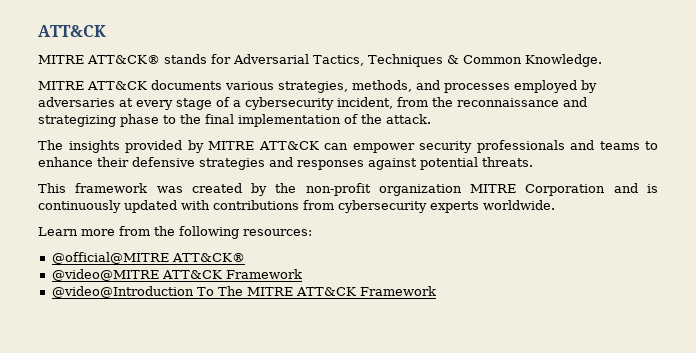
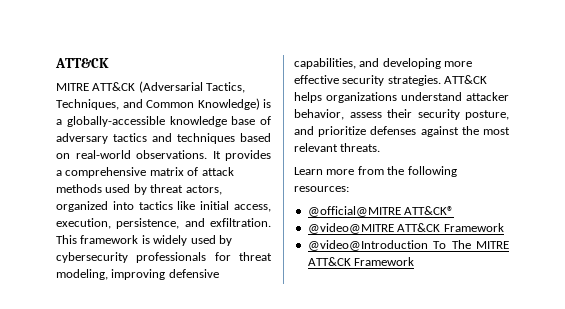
[87,54,602,67] [38,80,597,93] [38,97,587,110] [38,114,431,127] [38,140,658,153] [38,157,533,170] [38,183,658,196] [38,200,555,213] ATT&CK® stands for Adversarial Tactics, Techniques & Common Knowledge. // MITRE ATT&CK documents various strategies, methods, and processes employed by adversaries at every stage of a cybersecurity incident, from the reconnaissance and strategizing phase to the final implementation of the attack. // The insights provided by MITRE ATT&CK can empower security professionals and teams to enhance their defensive strategies and responses against potential threats. // This framework was created by the non-profit organization MITRE Corporation and is continuously updated with contributions from cybersecurity experts worldwide. -> [92,81,246,93] [56,98,271,110] [56,116,271,127] [56,133,271,144] [56,150,271,161] [56,167,234,178] [56,184,222,195] [56,201,271,212] [56,218,271,229] [56,235,232,246] [56,252,272,263] [56,269,219,280] [294,58,473,69] [294,75,488,86] [294,92,509,103] [294,109,509,120] [294,126,510,137] [294,143,381,152] ATT&CK (Adversarial Tactics, Techniques, and Common Knowledge) is a globally-accessible knowledge base of adversary tactics and techniques based on real-world observations. It provides a comprehensive matrix of attack methods used by threat actors, organized into tactics like initial access, execution, persistence, and exfiltration. This framework is widely used by cybersecurity professionals for threat modeling, improving defensive capabilities, and developing more effective security strategies. ATT&CK helps organizations understand attacker behavior, assess their security posture, and prioritize defenses against the most relevant threats.

